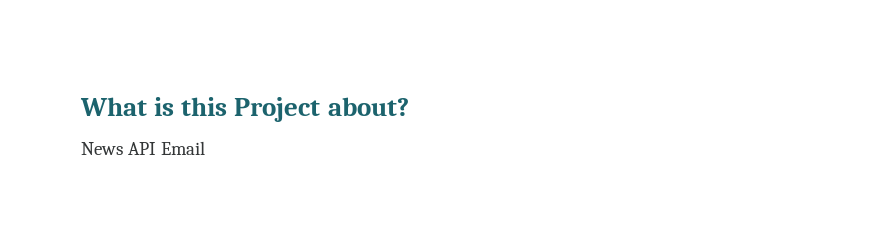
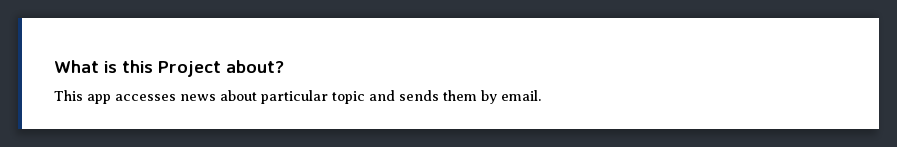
[81,141,206,155] News API Email -> [54,90,541,104] This app accesses news about particular topic and sends them by email.

